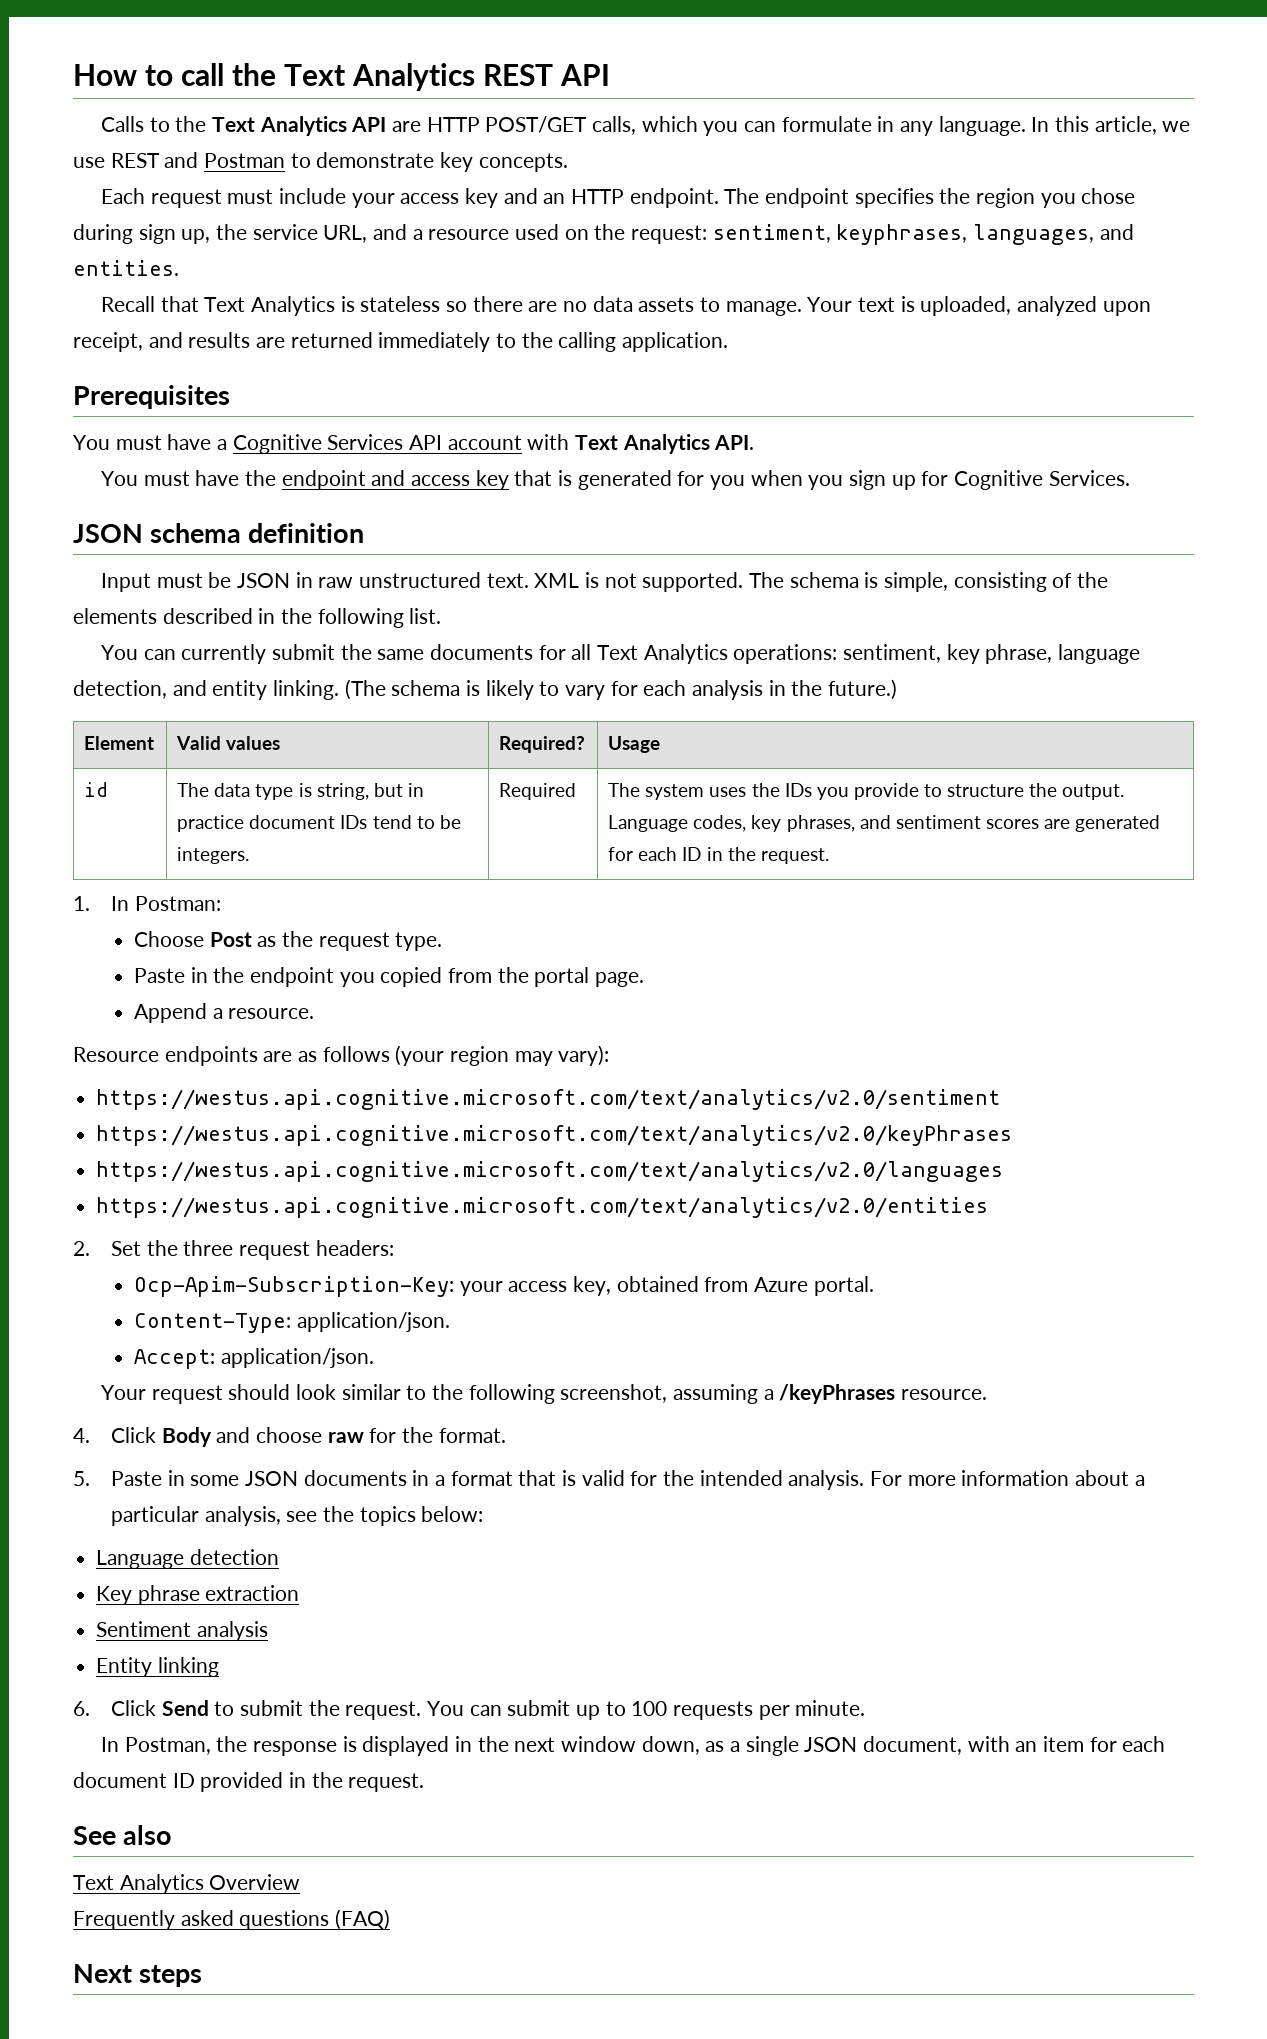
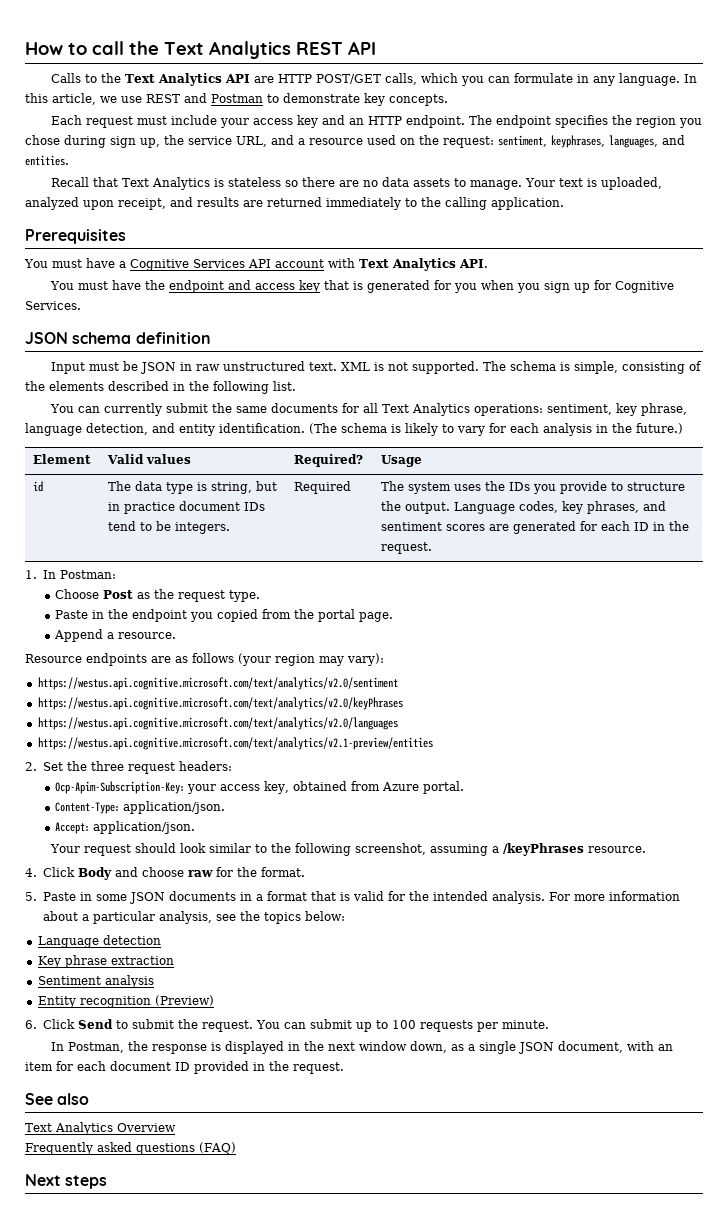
[273,680,340,700] linking. -> [219,423,305,433] identification.
[96,1197,989,1218] https://westus.api.cognitive.microsoft.com/text/analytics/v2.0/entities -> [37,737,433,750] https://westus.api.cognitive.microsoft.com/text/analytics/v2.1-preview/entities
[157,1657,219,1677] linking -> [79,995,214,1008] recognition (Preview)

